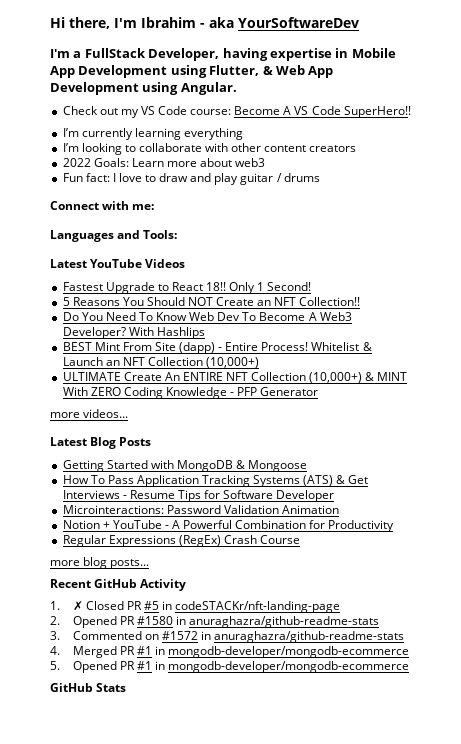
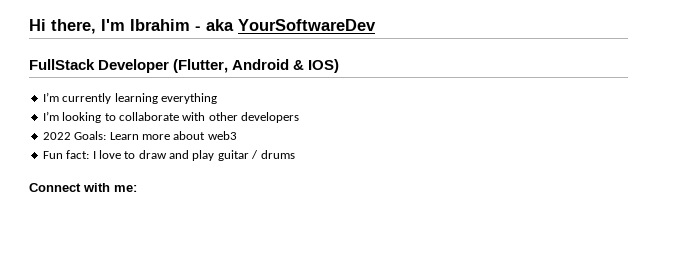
[50,48,396,61] [50,65,334,78] [50,82,237,95] [62,106,411,118] I'm a FullStack Developer, having expertise in Mobile App Development using Flutter, & Web App Development using Angular. // Check out my VS Code course: Become A VS Code SuperHero!! -> [29,59,340,73] FullStack Developer (Flutter, Android & IOS)
[264,145,357,152] content creators -> [241,112,299,123] developers
[50,230,178,242] [50,259,186,268] [62,282,312,294] [62,297,361,306] [62,312,352,321] [62,327,205,339] [62,342,372,354] [62,357,260,368] [62,372,408,383] [62,387,319,399] [50,409,129,418] [50,437,152,449] [62,460,308,472] [62,475,369,487] [62,490,335,502] [62,505,339,514] [62,520,395,532] [62,535,301,547] [50,557,150,569] [50,579,187,591] [50,601,341,613] [50,616,380,628] [50,631,405,643] [50,646,410,658] [50,661,410,673] [50,683,127,692] // Languages and Tools: // Latest YouTube Videos // Fastest Upgrade to React 18!! Only 1 Second! // 5 Reasons You Should NOT Create an NFT Collection!! // Do You Need To Know Web Dev To Become A Web3 Developer? With Hashlips // BEST Mint From Site (dapp) - Entire Process! Whitelist & Launch an NFT Collection (10,000+) // ULTIMATE Create An ENTIRE NFT Collection (10,000+) & MINT With ZERO Coding Knowledge - PFP Generator // more videos... // Latest Blog Posts // Getting Started with MongoDB & Mongoose // How To Pass Application Tracking Systems (ATS) & Get Interviews - Resume Tips for Software Developer // Microinteractions: Password Validation Animation // Notion + YouTube - A Powerful Combination for Productivity // Regular Expressions (RegEx) Crash Course // more blog posts... // Recent GitHub Activity // 1. ✗ Closed PR #5 in codeSTACKr/nft-landing-page // 2. Opened PR #1580 in anuraghazra/github-readme-stats // 3. Commented on #1572 in anuraghazra/github-readme-stats // 4. Merged PR #1 in mongodb-developer/mongodb-ecommerce // 5. Opened PR #1 in mongodb-developer/mongodb-ecommerce // GitHub Stats -> (137, 188) none

